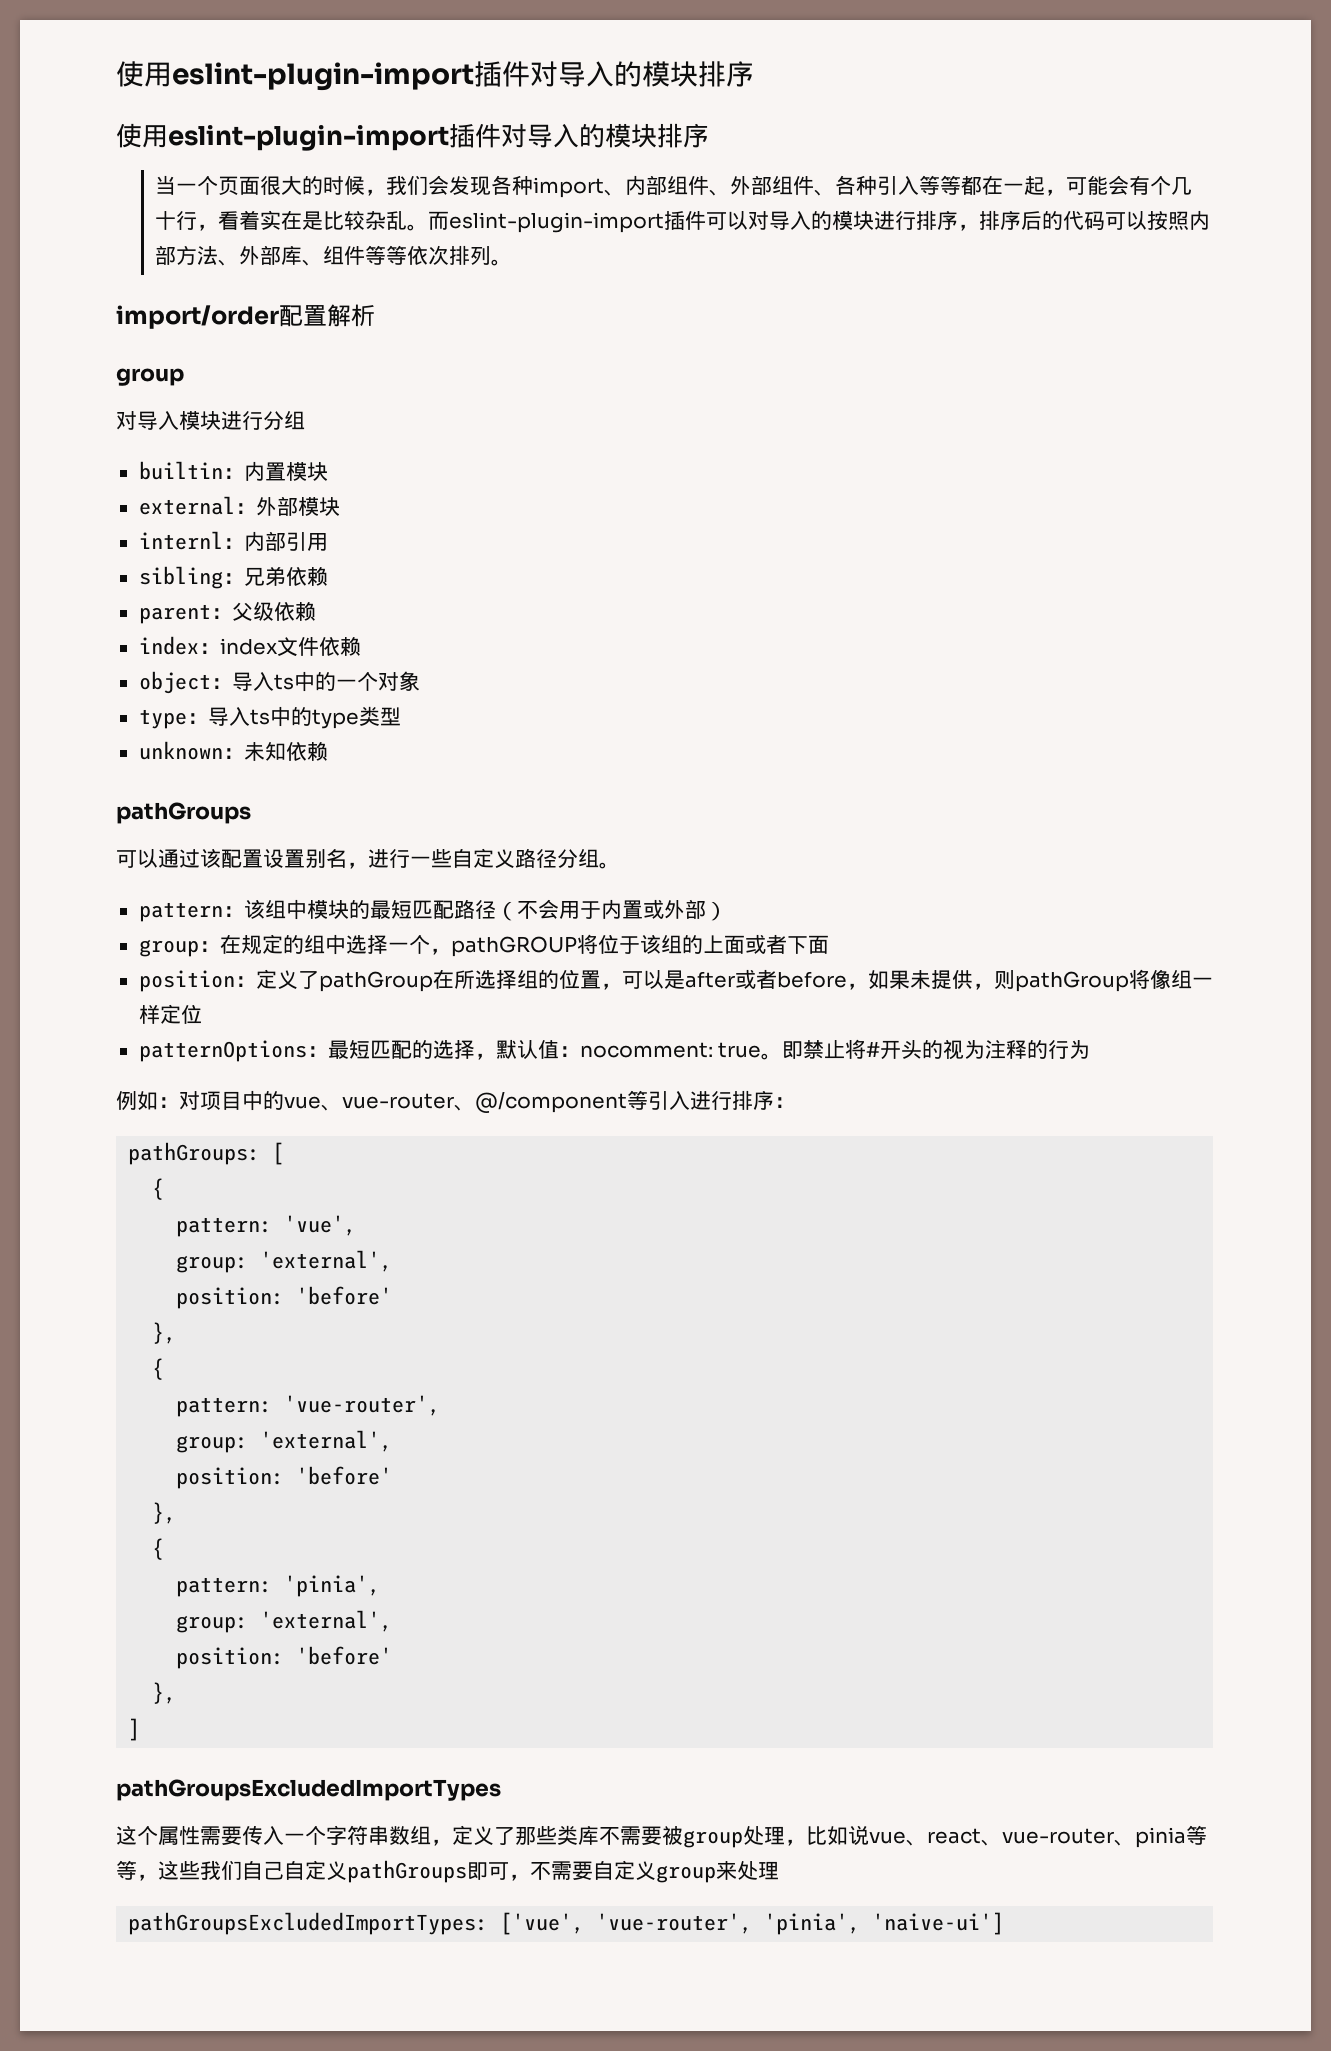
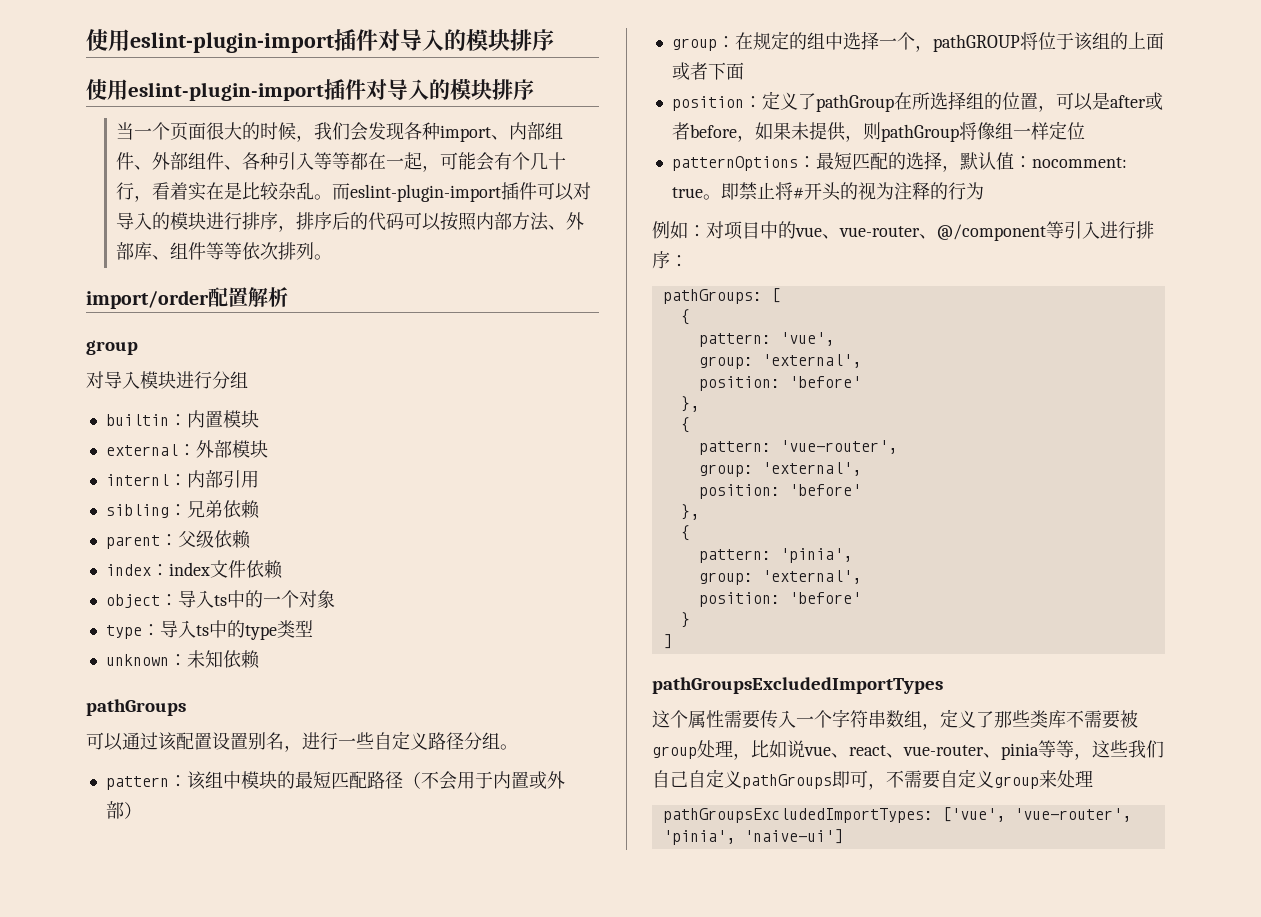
[152,1682,177,1704] }, -> [680,612,690,628] }

